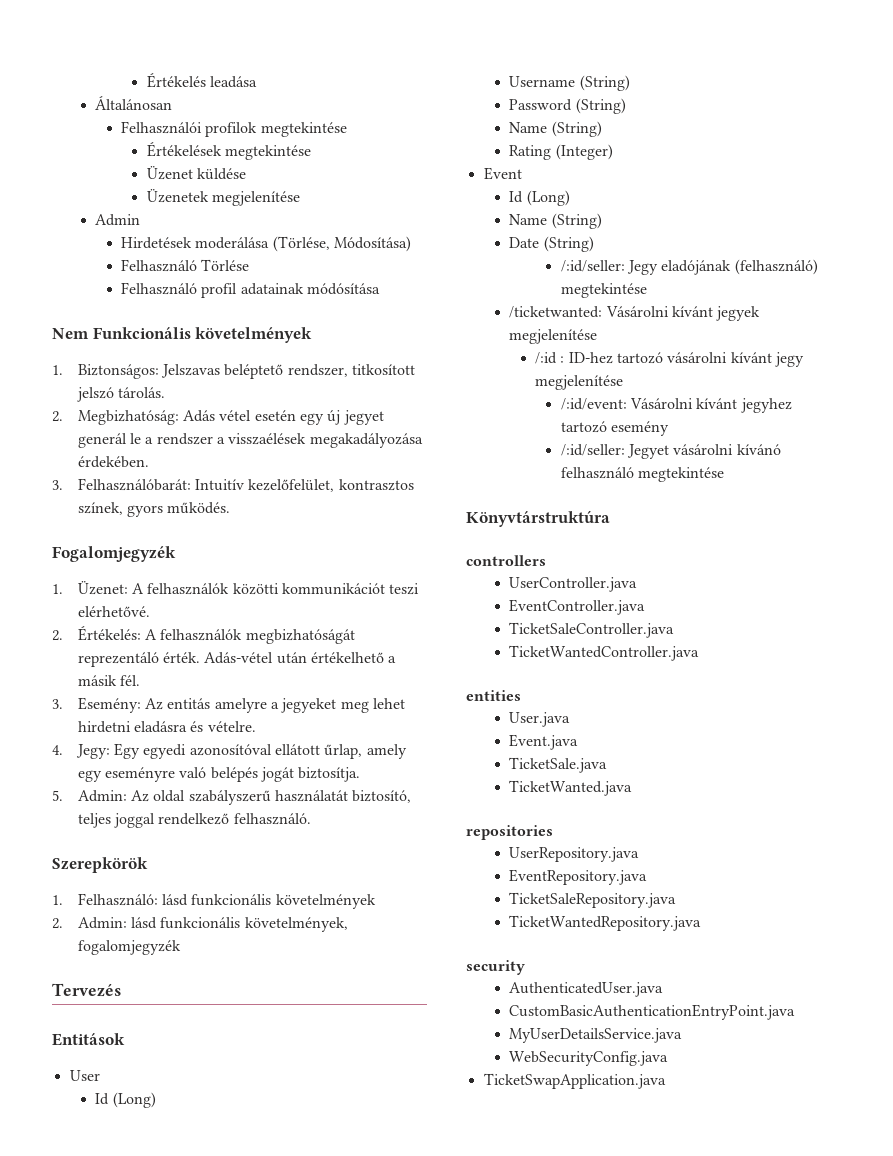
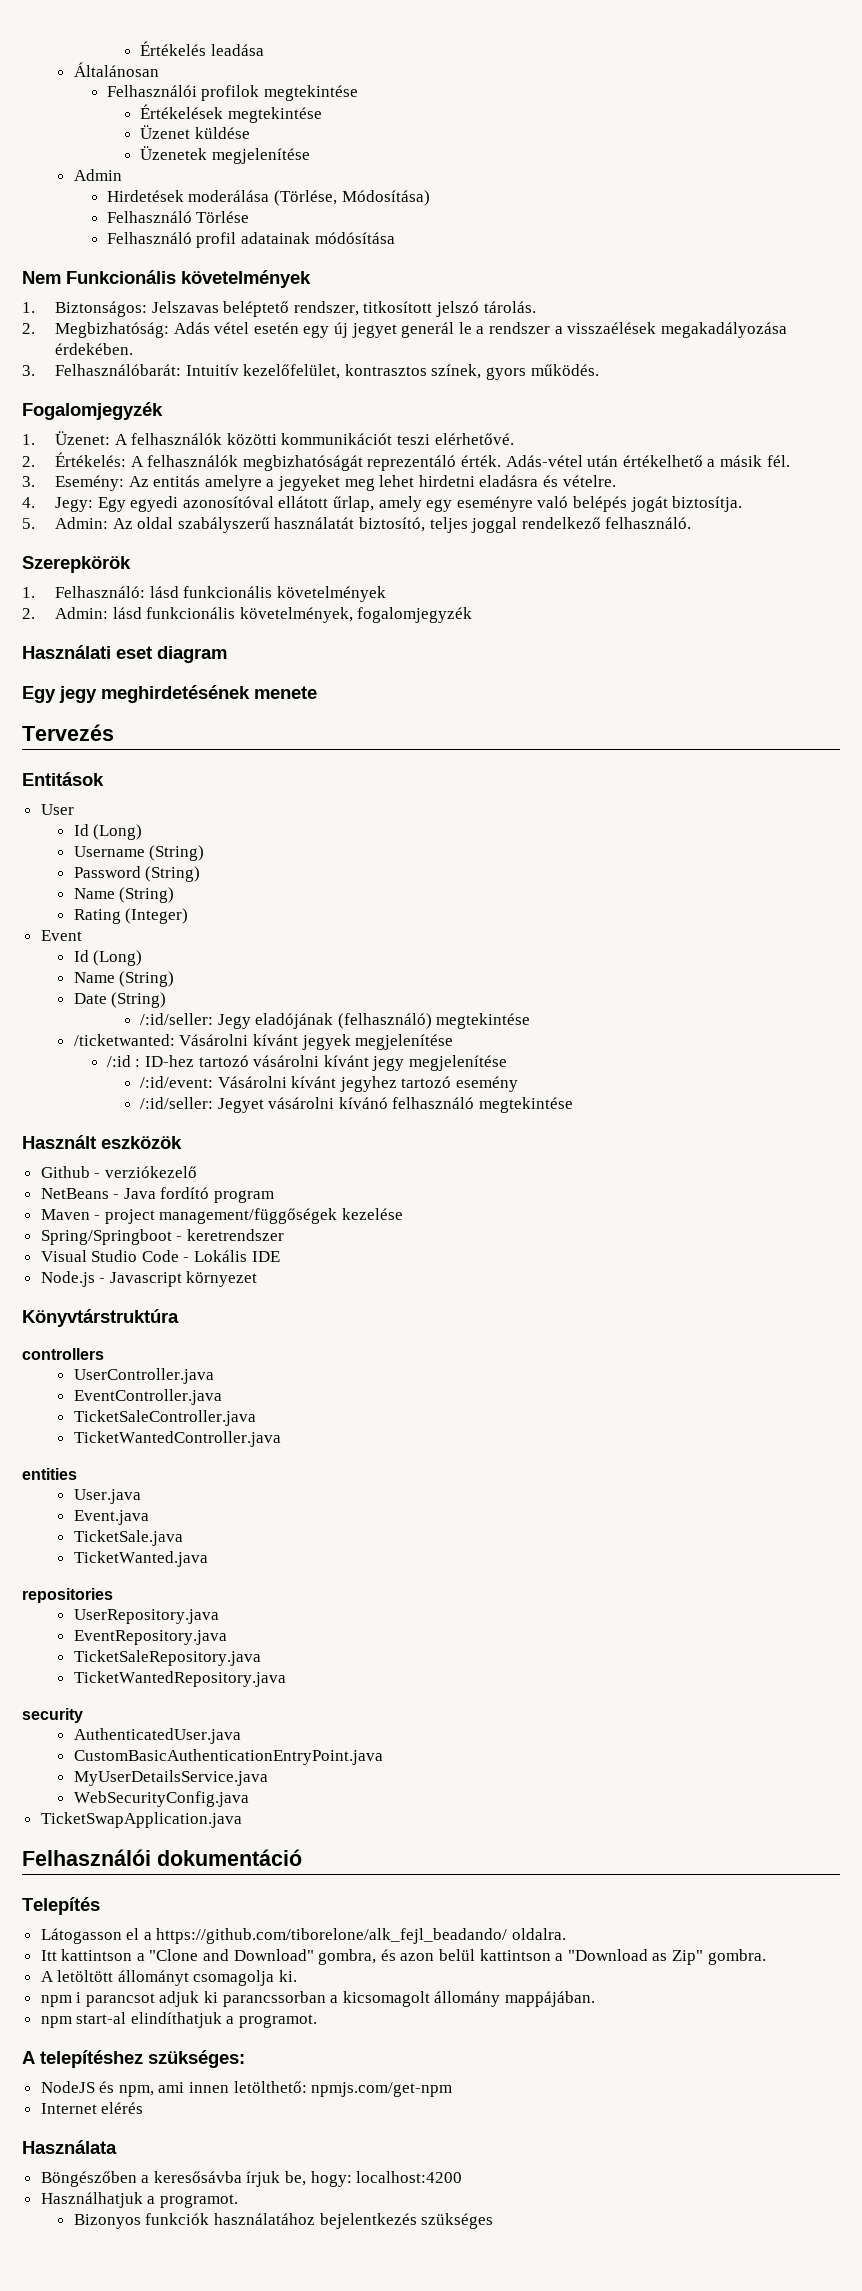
(181, 947) none -> [22,645,227,663] [22,685,317,703] // Használati eset diagram // Egy jegy meghirdetésének menete
(725, 474) none -> [22,1135,182,1149] [40,1166,197,1178] [40,1187,275,1203] [40,1208,404,1224] [40,1229,284,1245] [40,1250,280,1262] [40,1271,258,1287] // Használt eszközök // Github - verziókezelő // NetBeans - Java fordító program // Maven - project management/függőségek kezelése // Spring/Springboot - keretrendszer // Visual Studio Code - Lokális IDE // Node.js - Javascript környezet
(666, 1081) none -> [22,1849,302,1866] [22,1897,100,1915] [40,1928,567,1944] [40,1949,766,1965] [40,1970,298,1986] [40,1991,596,2007] [40,2012,318,2028] [22,2050,245,2068] [40,2081,453,2097] [40,2102,144,2114] [22,2140,117,2154] [40,2171,463,2187] [40,2192,238,2208] [73,2213,494,2229] // Felhasználói dokumentáció // Telepítés // Látogasson el a https://github.com/tiborelone/alk_fejl_beadando/ oldalra. // Itt kattintson a "Clone and Download" gombra, és azon belül kattintson a "Download as Zip" gombra. // A letöltött állományt csomagolja ki. // npm i parancsot adjuk ki parancssorban a kicsomagolt állomány mappájában. // npm start-al elindíthatjuk a programot. // A telepítéshez szükséges: // NodeJS és npm, ami innen letölthető: npmjs.com/get-npm // Internet elérés // Használata // Böngészőben a keresősávba írjuk be, hogy: localhost:4200 // Használhatjuk a programot. // Bizonyos funkciók használatához bejelentkezés szükséges

